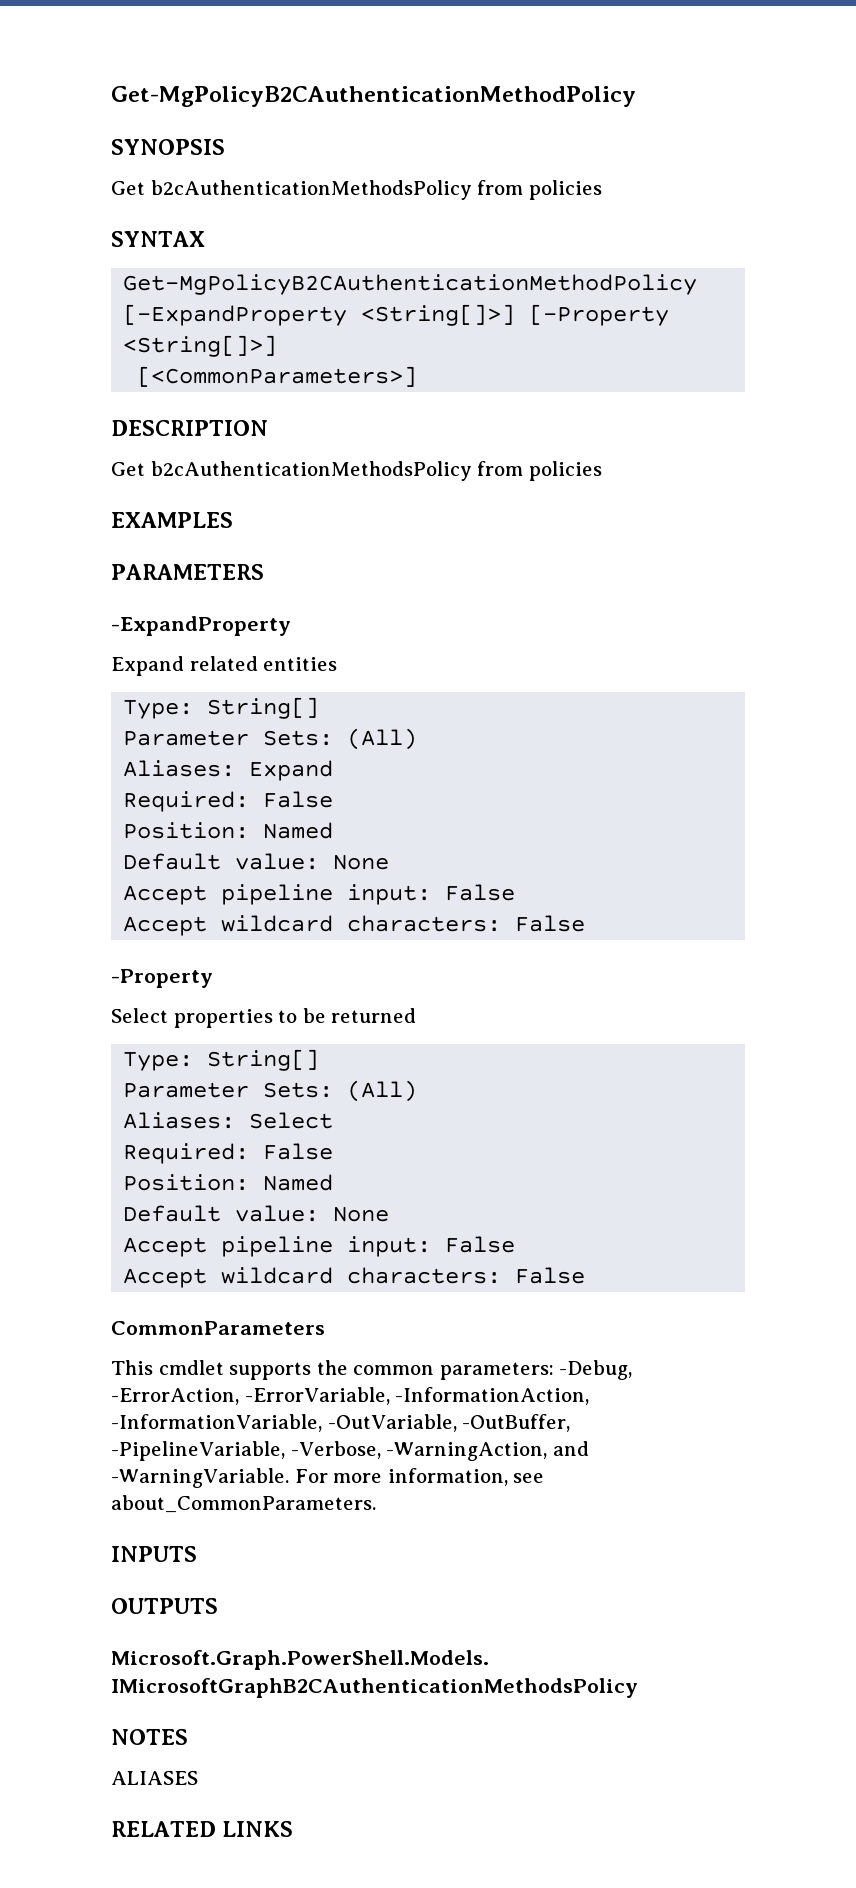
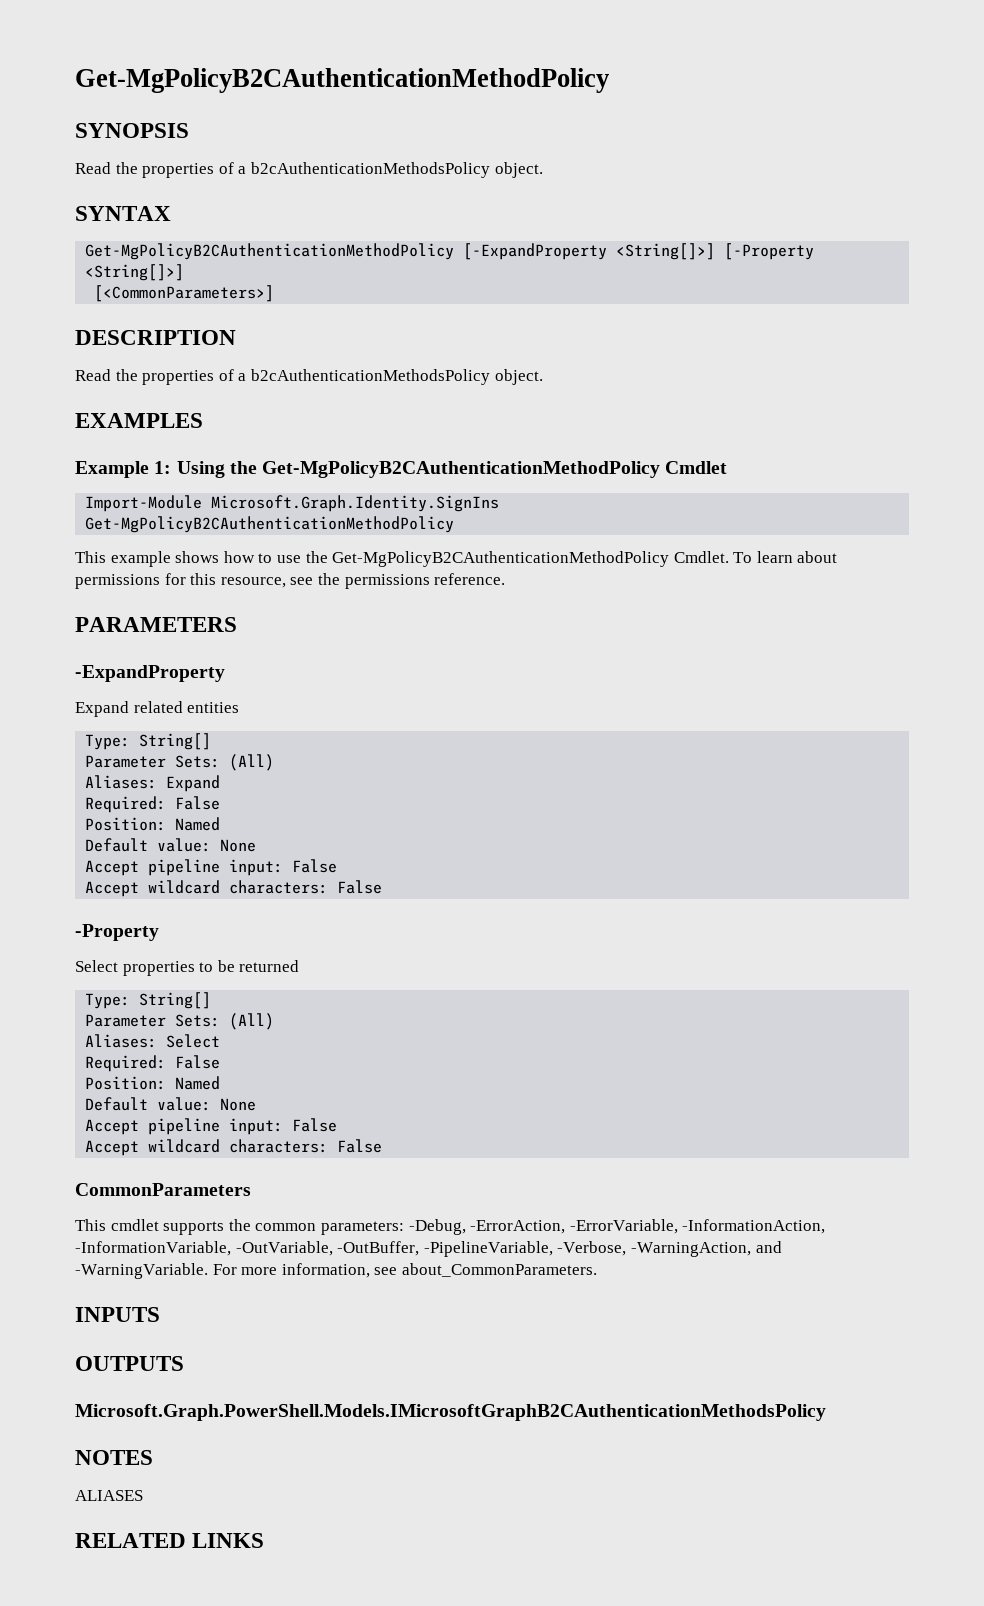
[111,180,602,200] Get b2cAuthenticationMethodsPolicy from policies -> [75,162,543,178] Read the properties of a b2cAuthenticationMethodsPolicy object.
[111,461,602,481] [111,512,233,528] Get b2cAuthenticationMethodsPolicy from policies // EXAMPLES -> [75,369,543,385] [75,413,203,428] [75,461,728,478] [85,495,500,512] [85,516,455,533] [75,551,838,567] [75,573,506,589] Read the properties of a b2cAuthenticationMethodsPolicy object. // EXAMPLES // Example 1: Using the Get-MgPolicyB2CAuthenticationMethodPolicy Cmdlet // Import-Module Microsoft.Graph.Identity.SignIns // Get-MgPolicyB2CAuthenticationMethodPolicy // This example shows how to use the Get-MgPolicyB2CAuthenticationMethodPolicy Cmdlet. To learn about permissions for this resource, see the permissions reference.

